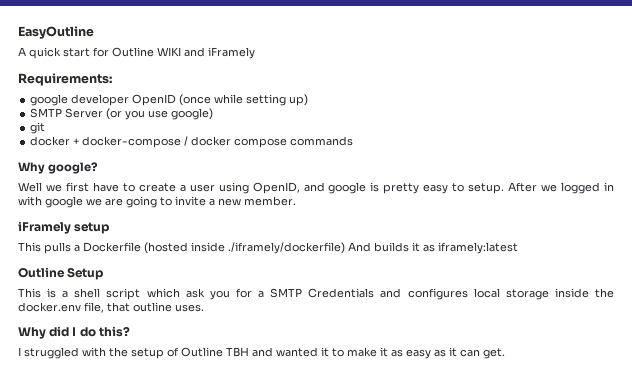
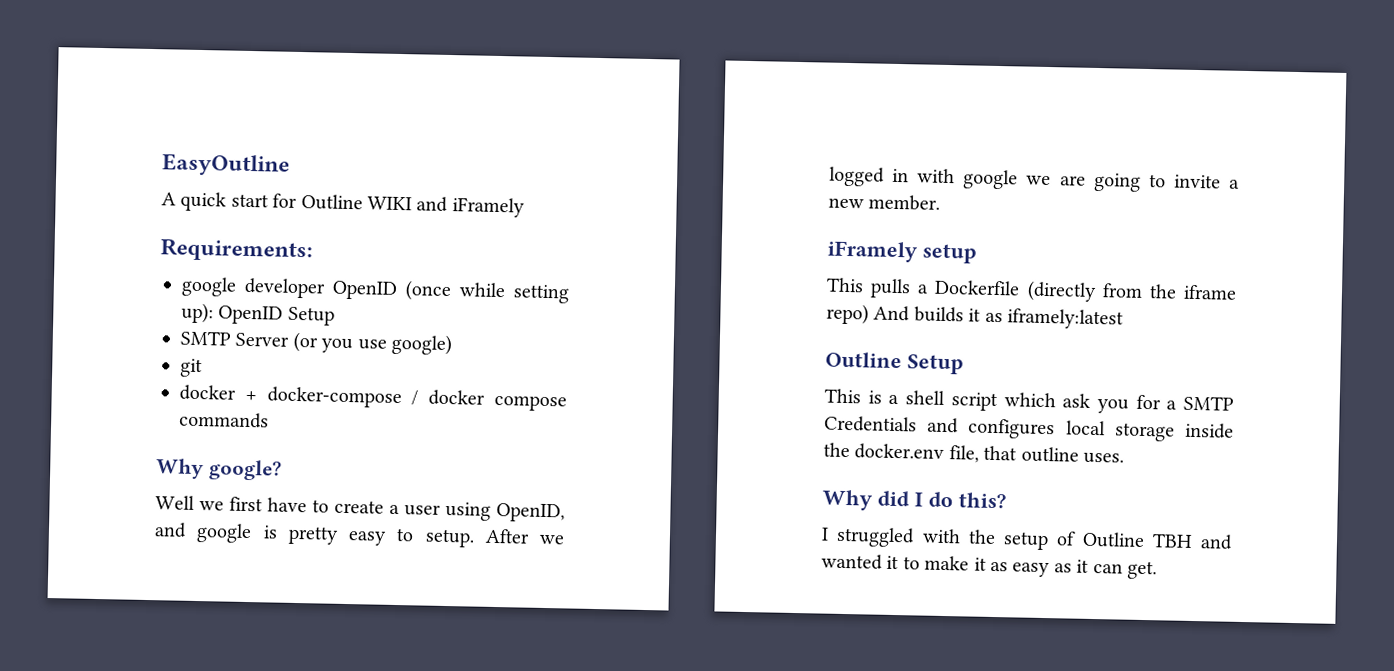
[289,94,309,106] up) -> [181,302,335,326] up): OpenID Setup
[144,242,345,254] (hosted inside ./iframely/dockerfile) -> [1026,280,1237,302] [826,303,869,325] (directly from the iframe repo)

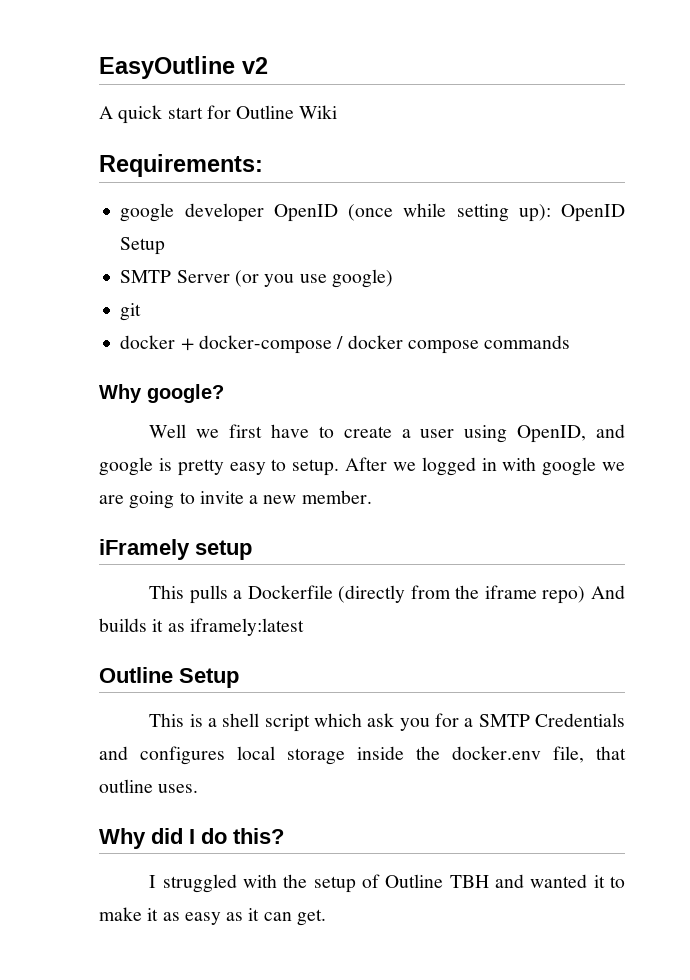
(290, 165) none -> [242,57,268,74] v2
[367,196,525,218] WIKI and iFramely -> [299,105,338,119] Wiki

